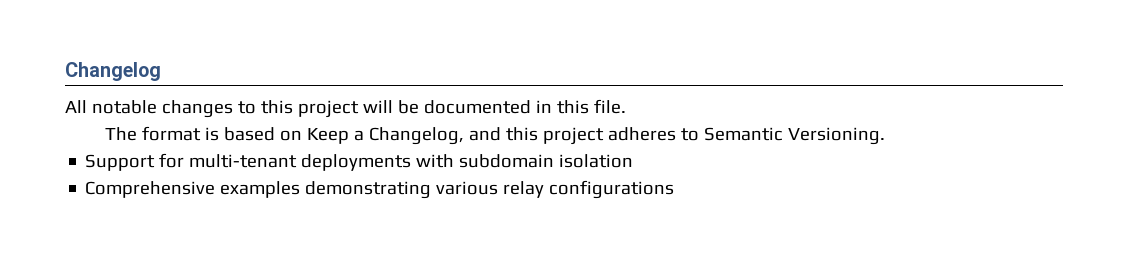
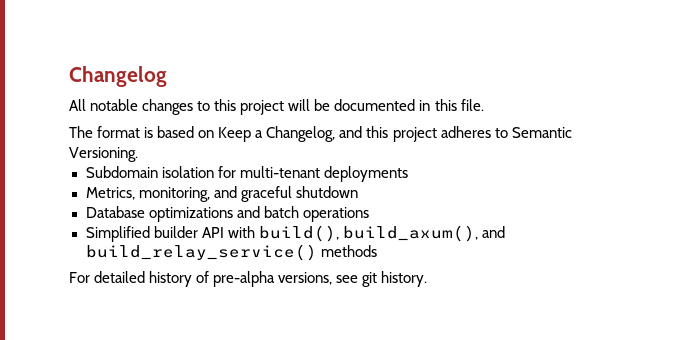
[85,154,156,171] Support -> [85,166,214,178] Subdomain isolation
[416,154,634,168] [85,180,675,199] with subdomain isolation // Comprehensive examples demonstrating various relay configurations -> [85,186,358,202] [85,206,369,222] [85,225,505,242] [85,244,377,261] [69,271,428,287] // Metrics, monitoring, and graceful shutdown // Database optimizations and batch operations // Simplified builder API with build(), build_axum(), and build_relay_service() methods // For detailed history of pre-alpha versions, see git history.

